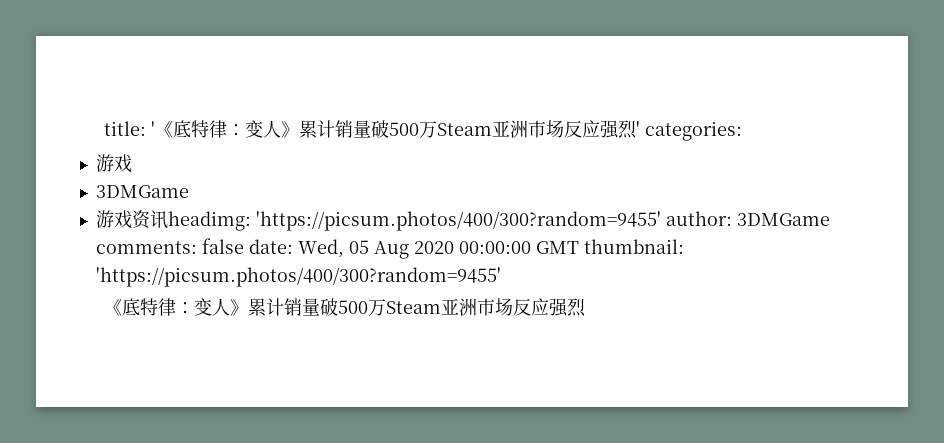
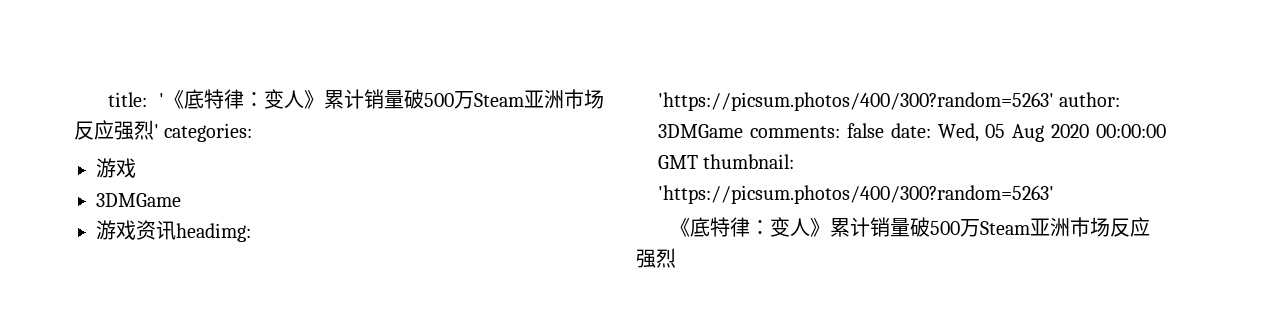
[255,211,661,231] 'https://picsum.photos/400/300?random=9455' -> [658,92,1054,111] 'https://picsum.photos/400/300?random=5263'
[95,267,501,287] 'https://picsum.photos/400/300?random=9455' -> [658,185,1054,204] 'https://picsum.photos/400/300?random=5263'

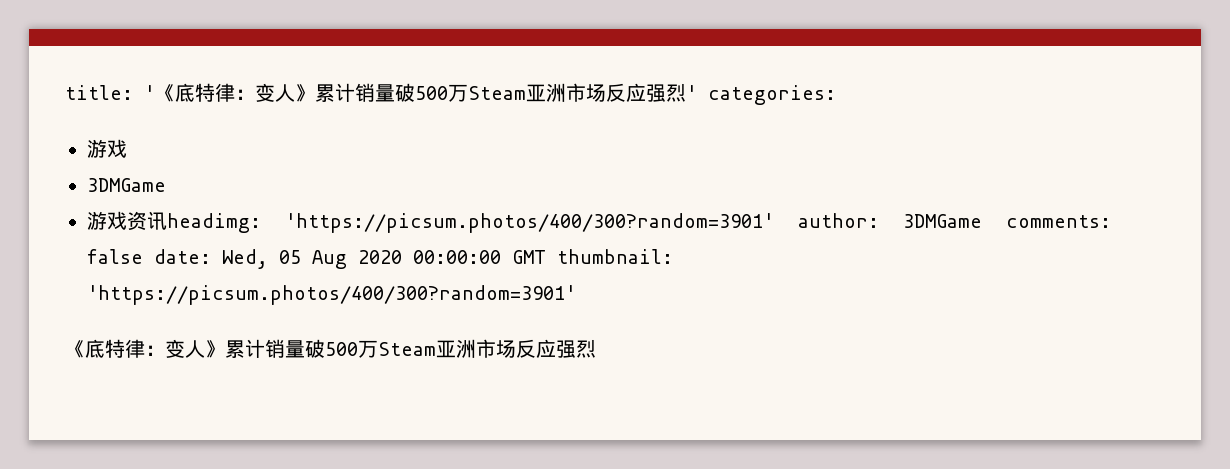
[658,92,1054,111] 'https://picsum.photos/400/300?random=5263' -> [285,213,774,233] 'https://picsum.photos/400/300?random=3901'
[658,185,1054,204] 'https://picsum.photos/400/300?random=5263' -> [87,285,576,305] 'https://picsum.photos/400/300?random=3901'

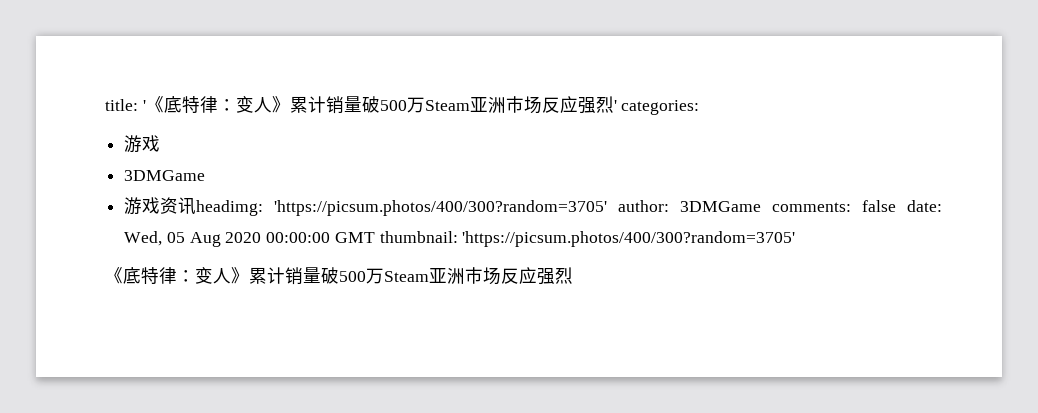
[285,213,774,233] 'https://picsum.photos/400/300?random=3901' -> [274,200,608,216] 'https://picsum.photos/400/300?random=3705'
[87,285,576,305] 'https://picsum.photos/400/300?random=3901' -> [462,231,796,247] 'https://picsum.photos/400/300?random=3705'

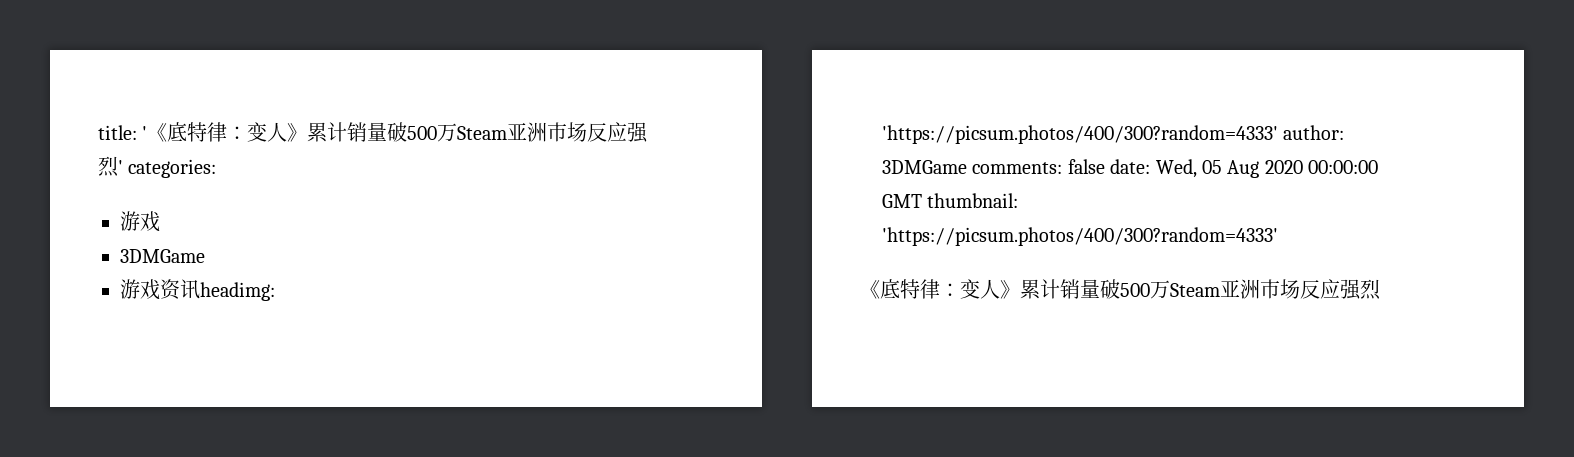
[274,200,608,216] 'https://picsum.photos/400/300?random=3705' -> [882,125,1278,144] 'https://picsum.photos/400/300?random=4333'
[462,231,796,247] 'https://picsum.photos/400/300?random=3705' -> [882,227,1278,246] 'https://picsum.photos/400/300?random=4333'

